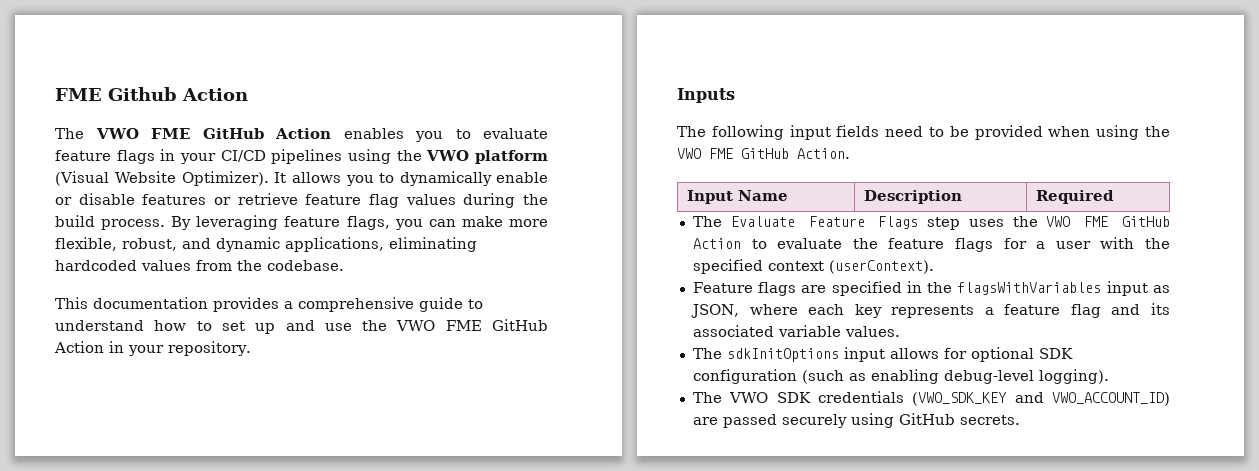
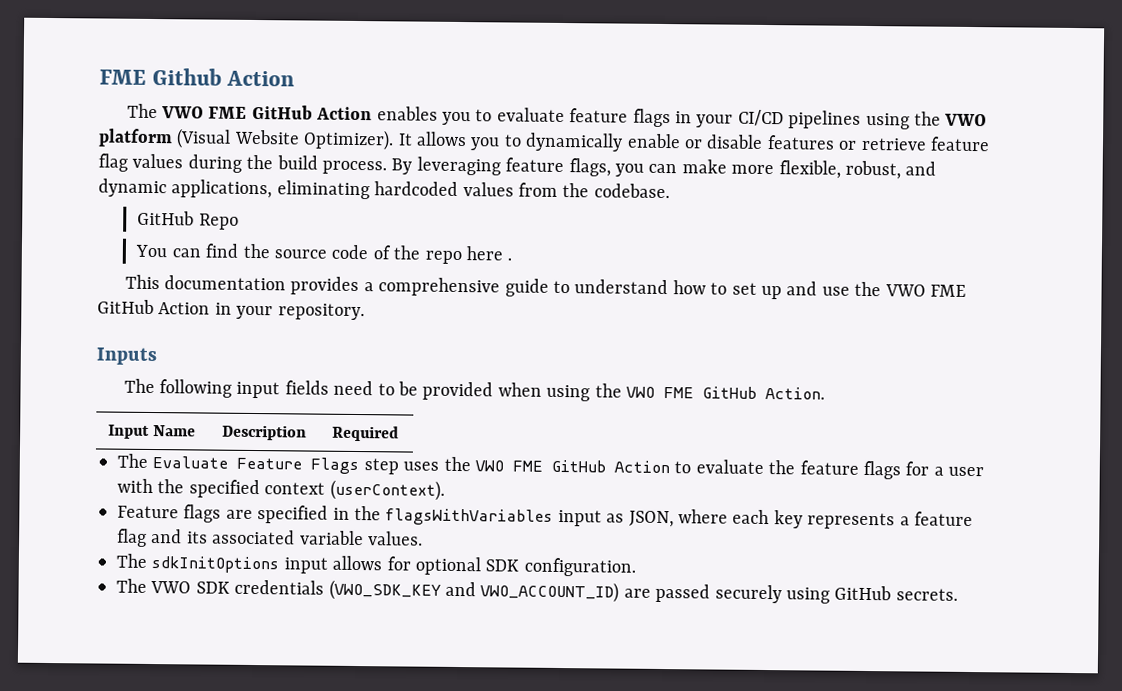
(344, 265) none -> [137,210,239,230] [135,243,513,265] // GitHub Repo // You can find the source code of the repo here .
[692,369,1109,384] configuration (such as enabling debug-level logging). -> [523,557,636,577] configuration.

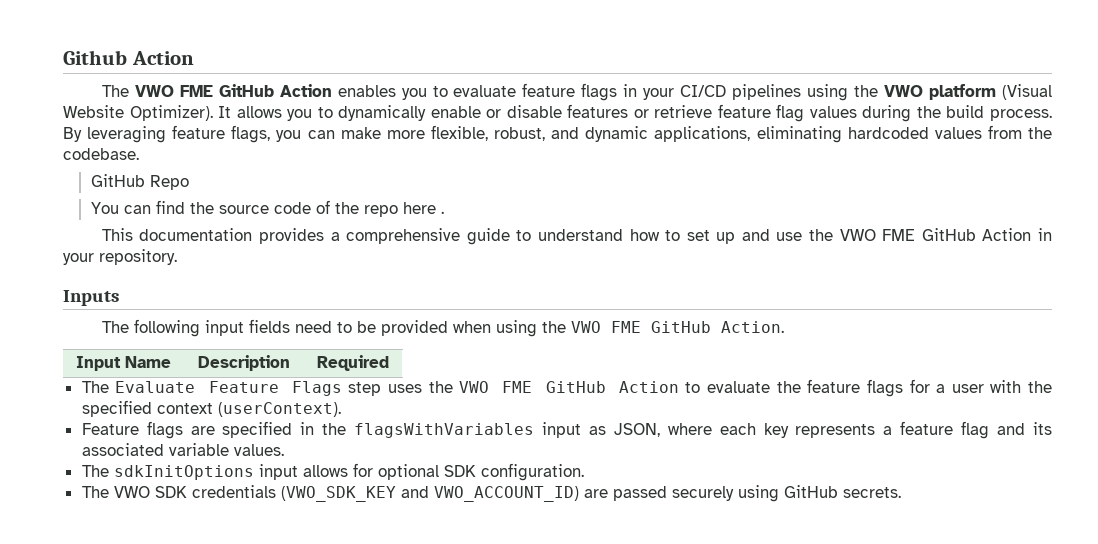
[99,69,146,85] FME -> (63, 57) none

